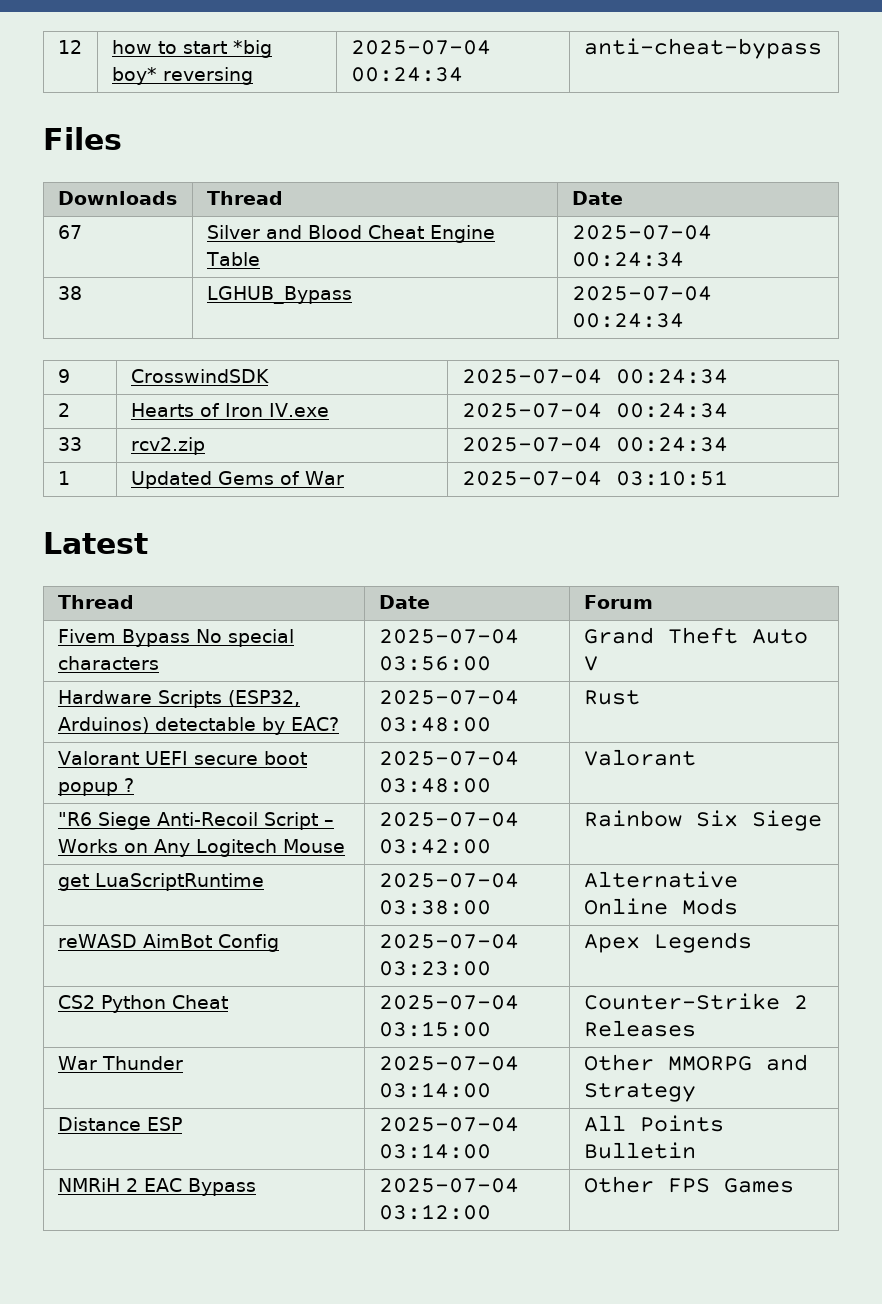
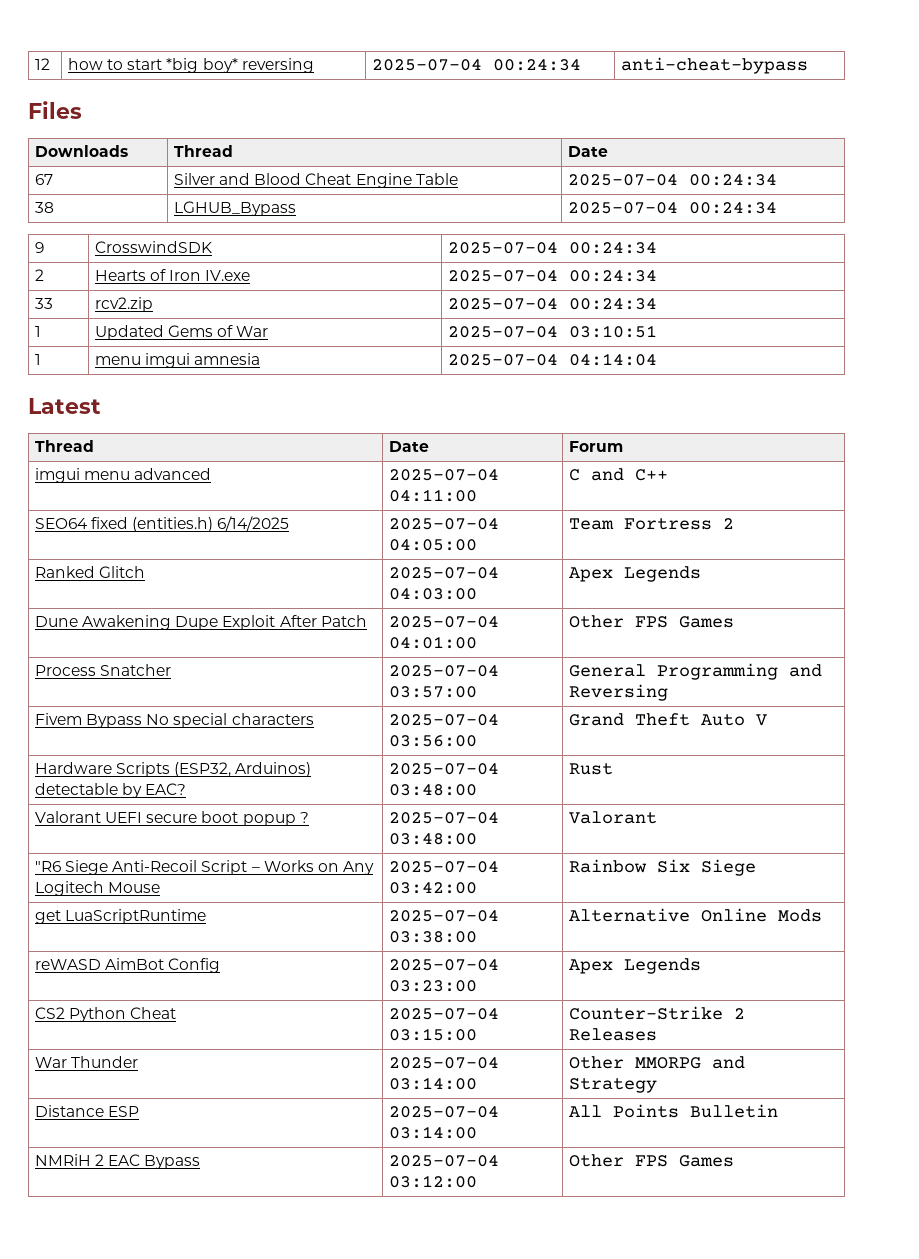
[43,532,148,554] [57,595,134,609] [378,595,430,609] [583,595,653,609] // Latest // Thread | Date | Forum -> [34,354,41,365] [94,353,261,368] [447,353,657,366] [28,398,101,414] [34,440,94,452] [388,441,429,452] [568,441,623,452] [34,468,212,483] [388,469,499,481] [388,489,477,502] [568,468,668,481] [34,516,290,532] [388,518,499,530] [388,539,477,551] [568,518,734,530] [34,566,145,578] [388,567,499,579] [388,588,477,600] [568,566,701,582] [34,615,367,630] [388,616,499,628] [388,636,477,649] [568,615,734,628] [34,664,171,676] [388,665,499,677] [388,686,477,698] [568,663,822,680] [568,684,668,701] // 1 | menu imgui amnesia | 2025-07-04 04:14:04 // Latest // Thread | Date | Forum // imgui menu advanced | 2025-07-04 04:11:00 | C and C++ // SEO64 fixed (entities.h) 6/14/2025 | 2025-07-04 04:05:00 | Team Fortress 2 // Ranked Glitch | 2025-07-04 04:03:00 | Apex Legends // Dune Awakening Dupe Exploit After Patch | 2025-07-04 04:01:00 | Other FPS Games // Process Snatcher | 2025-07-04 03:57:00 | General Programming and Reversing

